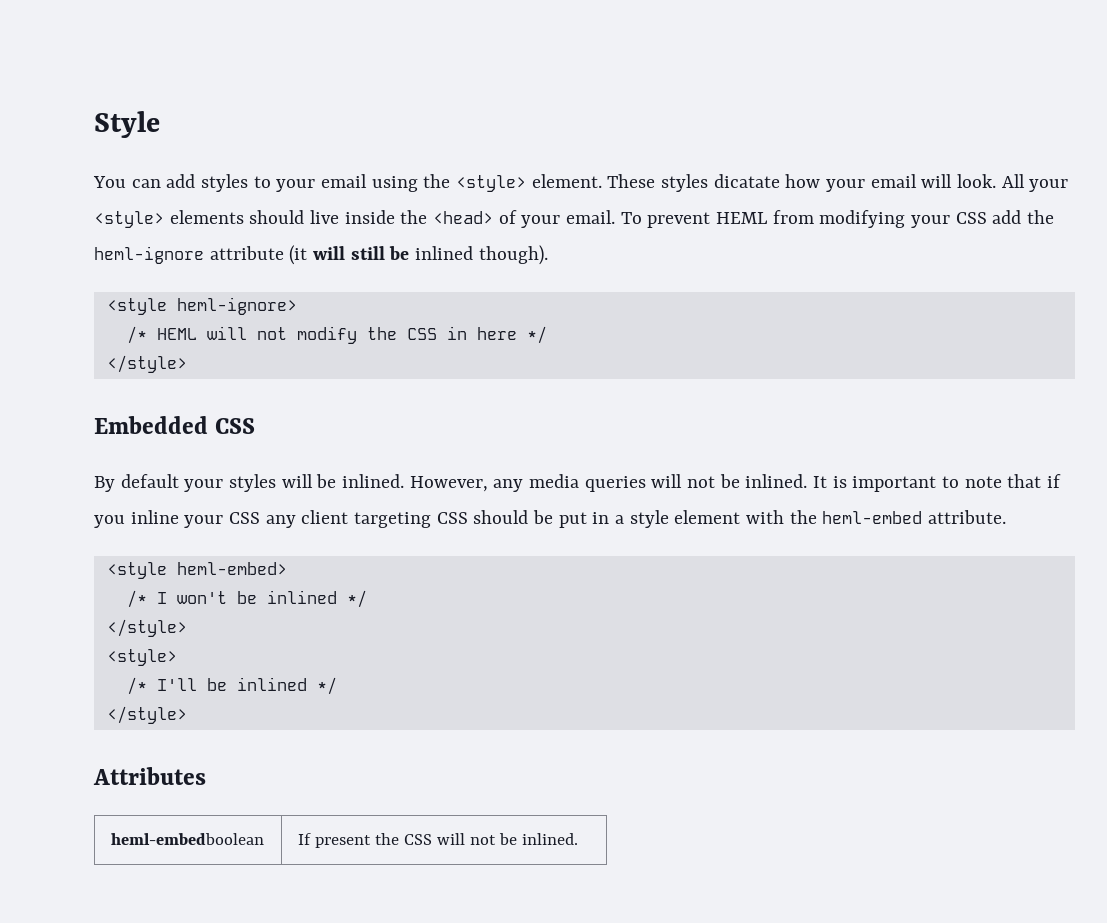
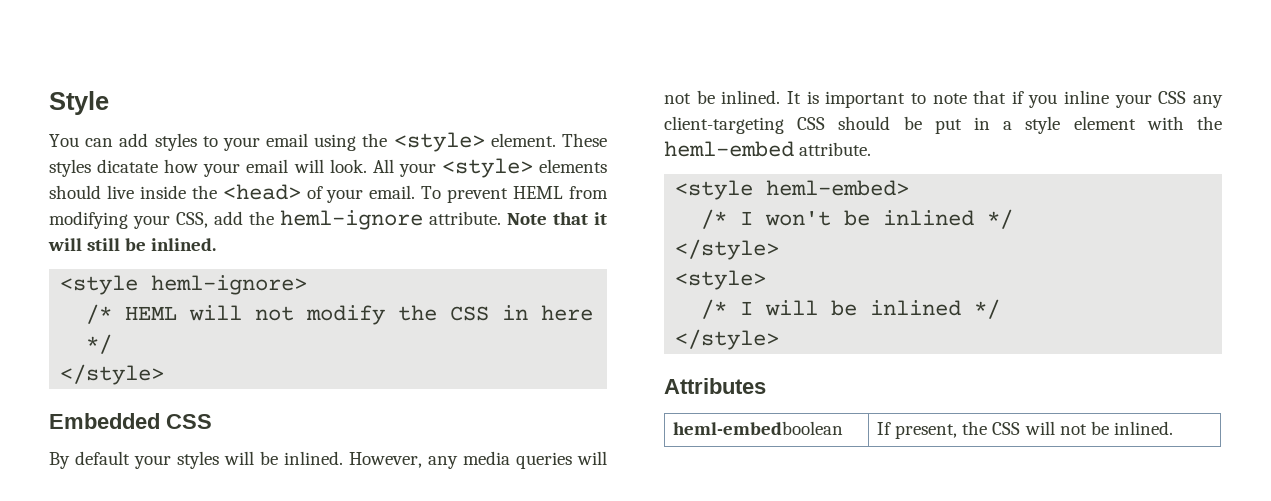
[955,212,987,224] CSS -> [176,212,208,228] CSS,
[209,245,308,265] attribute (it -> [429,211,607,225] attribute. Note that it
[415,245,548,265] inlined though). -> [151,238,217,251] inlined.
[301,510,432,528] client targeting -> [664,116,784,134] client-targeting
[156,678,197,691] I'll -> [740,300,819,316] I will
[314,835,371,848] present -> [895,424,958,439] present,

